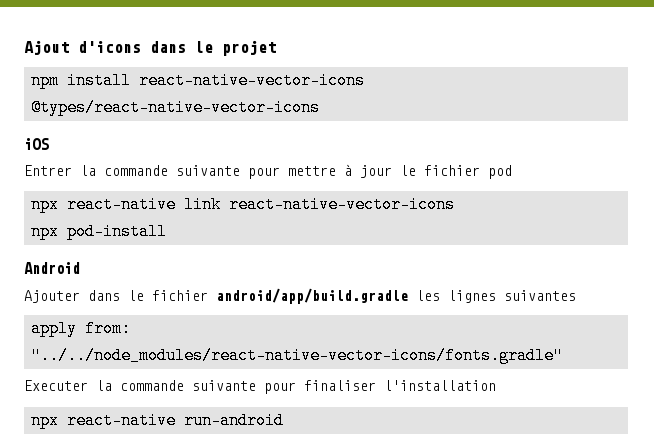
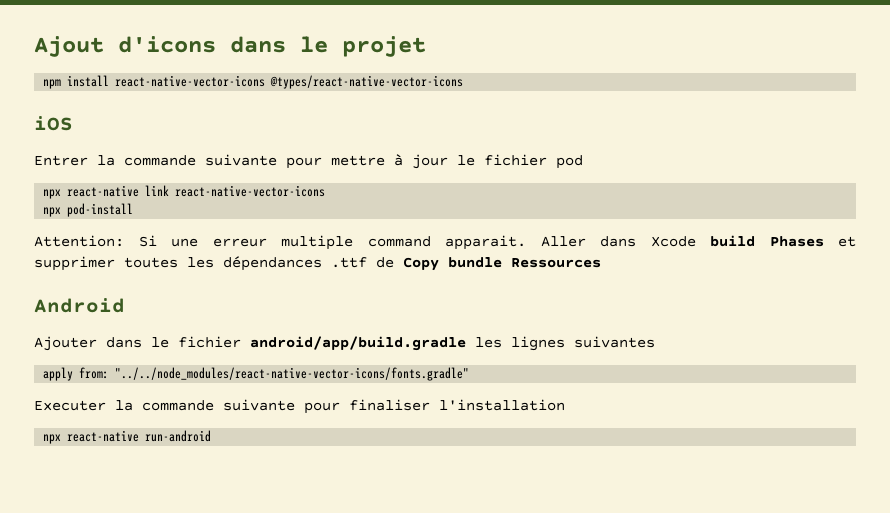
(167, 231) none -> [34,235,856,250] [34,256,601,271] // Attention: Si une erreur multiple command apparait. Aller dans Xcode build Phases et supprimer toutes les dépendances .ttf de Copy bundle Ressources

